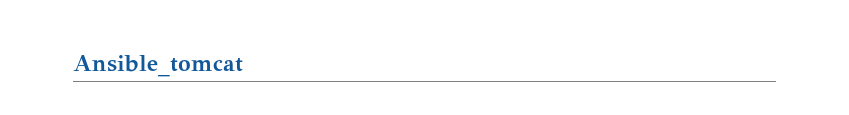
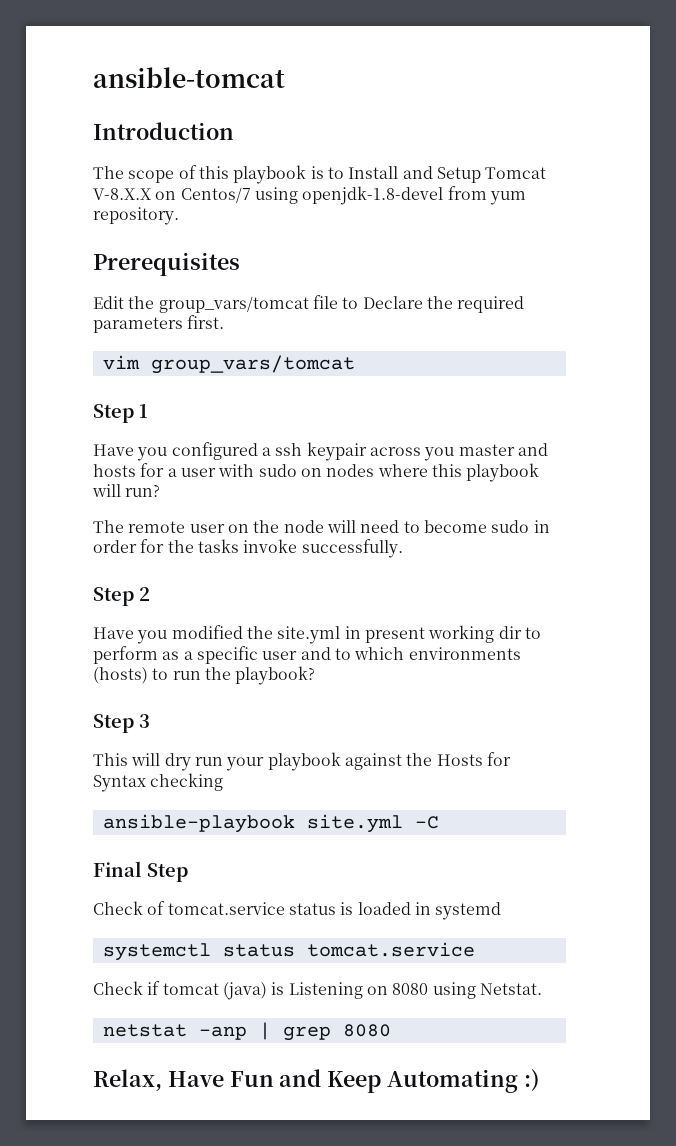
[73,55,243,77] Ansible_tomcat -> [93,67,285,88] [93,122,234,140] [93,165,547,184] [93,186,526,205] [93,207,179,225] [93,252,240,276] [93,295,525,313] [93,315,225,333] [102,355,355,374] [93,404,148,423] [93,442,548,461] [93,463,540,482] [92,484,161,497] [93,520,550,533] [93,539,403,558] [93,587,150,606] [93,625,541,644] [93,646,521,664] [93,666,316,685] [93,714,150,733] [93,752,511,771] [93,773,224,792] [102,814,439,833] [93,861,188,882] [93,901,502,920] [102,942,475,961] [93,981,542,1000] [102,1022,391,1041] [93,1069,540,1093] ansible-tomcat // Introduction // The scope of this playbook is to Install and Setup Tomcat V-8.X.X on Centos/7 using openjdk-1.8-devel from yum repository. // Prerequisites // Edit the group_vars/tomcat file to Declare the required parameters first. // vim group_vars/tomcat // Step 1 // Have you configured a ssh keypair across you master and hosts for a user with sudo on nodes where this playbook will run? // The remote user on the node will need to become sudo in order for the tasks invoke successfully. // Step 2 // Have you modified the site.yml in present working dir to perform as a specific user and to which environments (hosts) to run the playbook? // Step 3 // This will dry run your playbook against the Hosts for Syntax checking // ansible-playbook site.yml -C // Final Step // Check of tomcat.service status is loaded in systemd // systemctl status tomcat.service // Check if tomcat (java) is Listening on 8080 using Netstat. // netstat -anp | grep 8080 // Relax, Have Fun and Keep Automating :)

